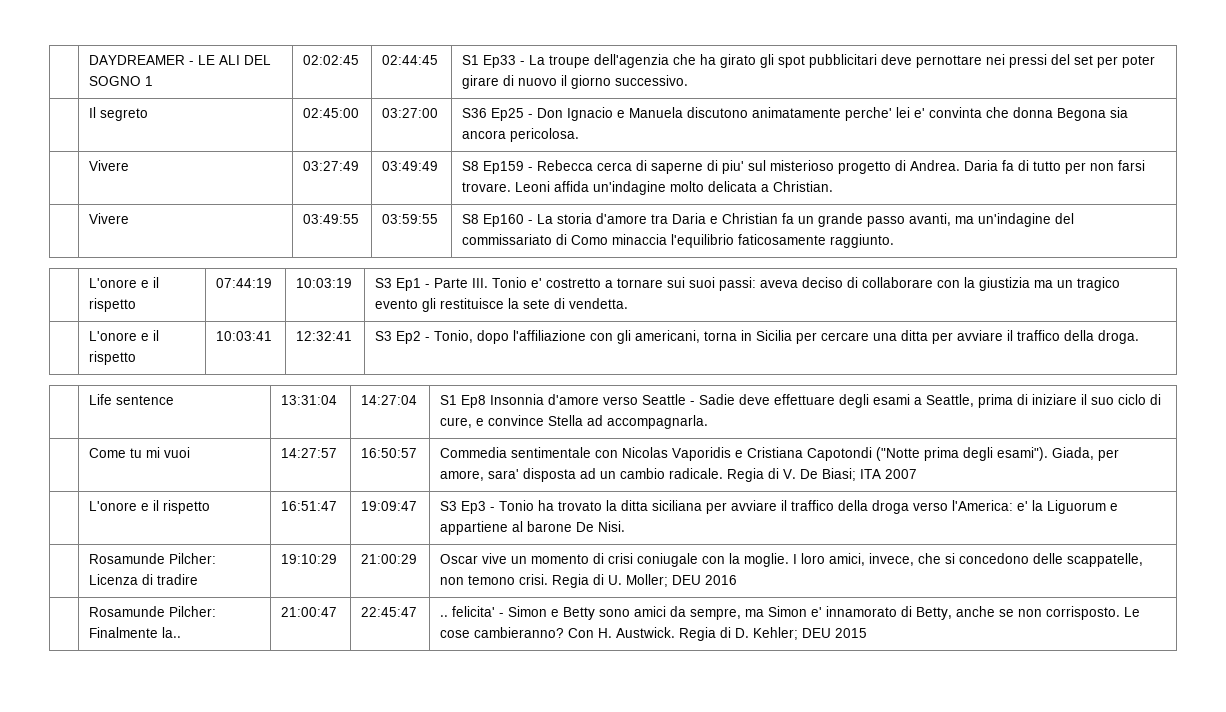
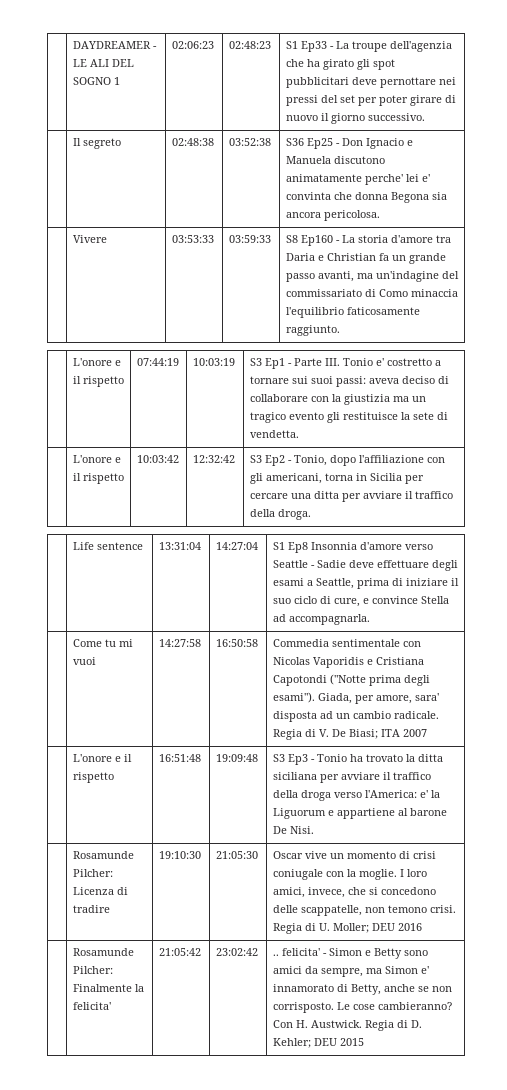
[303,55,360,65] [382,55,439,65] 02:02:45 | 02:44:45 -> [171,41,214,49] [228,41,271,49] 02:06:23 | 02:48:23
[303,108,360,118] [382,108,439,118] 02:45:00 | 03:27:00 -> [171,138,214,146] [228,138,271,146] 02:48:38 | 03:52:38
[303,161,360,171] [382,161,439,171] [462,160,1146,174] [462,181,834,195] [89,213,130,224] [303,214,360,224] [382,214,439,224] 03:27:49 | 03:49:49 | S8 Ep159 - Rebecca cerca di saperne di piu' sul misterioso progetto di Andrea. Daria fa di tutto per non farsi trovare. Leoni affida un'indagine molto delicata a Christian. // | Vivere | 03:49:55 | 03:59:55 -> [171,235,214,243] [228,235,271,243] 03:53:33 | 03:59:33
[216,331,273,341] [296,331,353,341] 10:03:41 | 12:32:41 -> [136,455,179,463] [192,455,235,463] 10:03:42 | 12:32:42
[281,448,338,458] [361,448,418,458] 14:27:57 | 16:50:57 -> [158,639,201,647] [215,639,258,647] 14:27:58 | 16:50:58
[281,501,338,511] [361,501,418,511] 16:51:47 | 19:09:47 -> [158,754,201,762] [215,754,258,762] 16:51:48 | 19:09:48
[281,554,338,564] [361,554,418,564] 19:10:29 | 21:00:29 -> [158,851,201,859] [215,851,258,859] 19:10:30 | 21:05:30
[162,627,182,638] [281,607,338,617] [361,607,418,617] la.. | 21:00:47 | 22:45:47 -> [134,984,144,992] [72,1002,111,1010] [158,948,201,956] [215,948,258,956] la felicita' | 21:05:42 | 23:02:42

